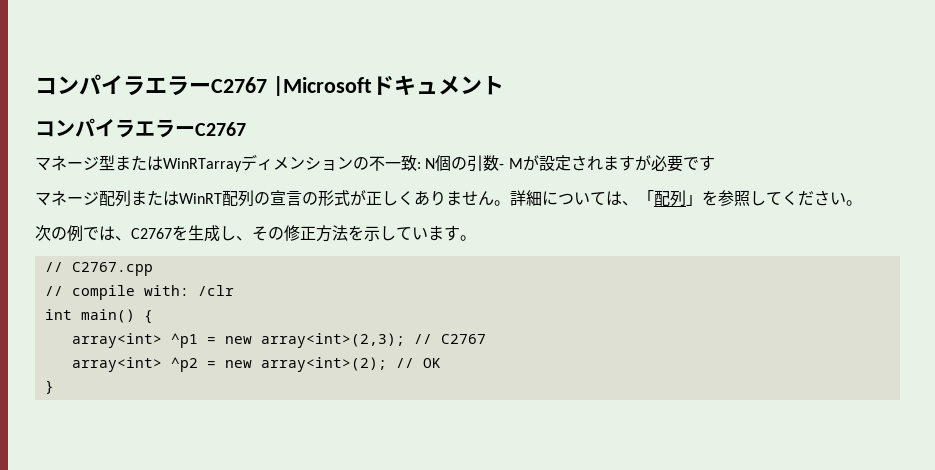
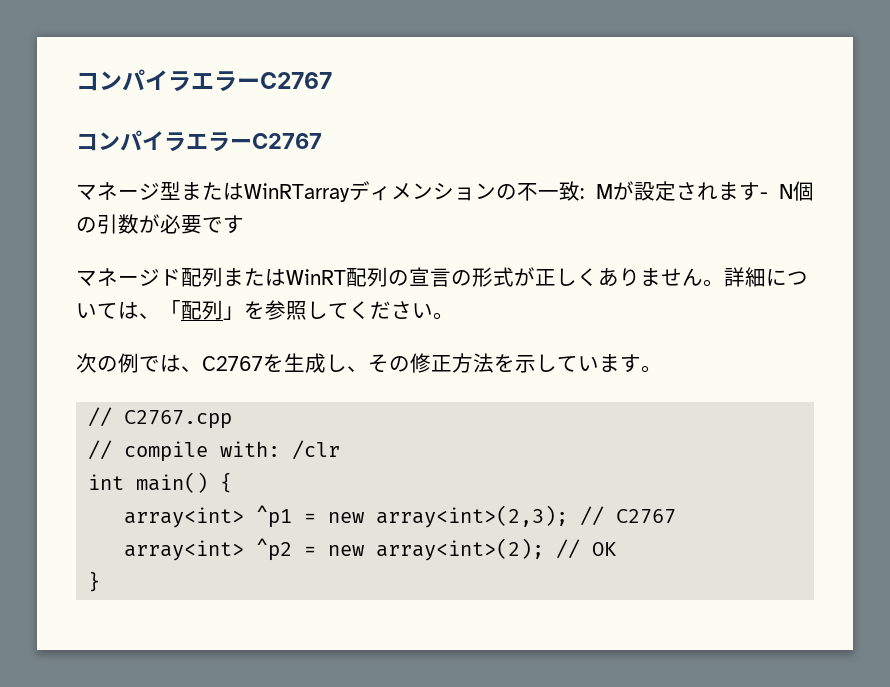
[35,74,504,96] コンパイラエラーC2767 |Microsoftドキュメント -> [76,69,332,92] コンパイラエラーC2767
[425,155,505,172] N個の引数- -> (584, 193) none
(635, 163) none -> [759,181,814,201] [76,214,139,234] - N個の引数
(99, 198) none -> [160,269,181,286] ド

